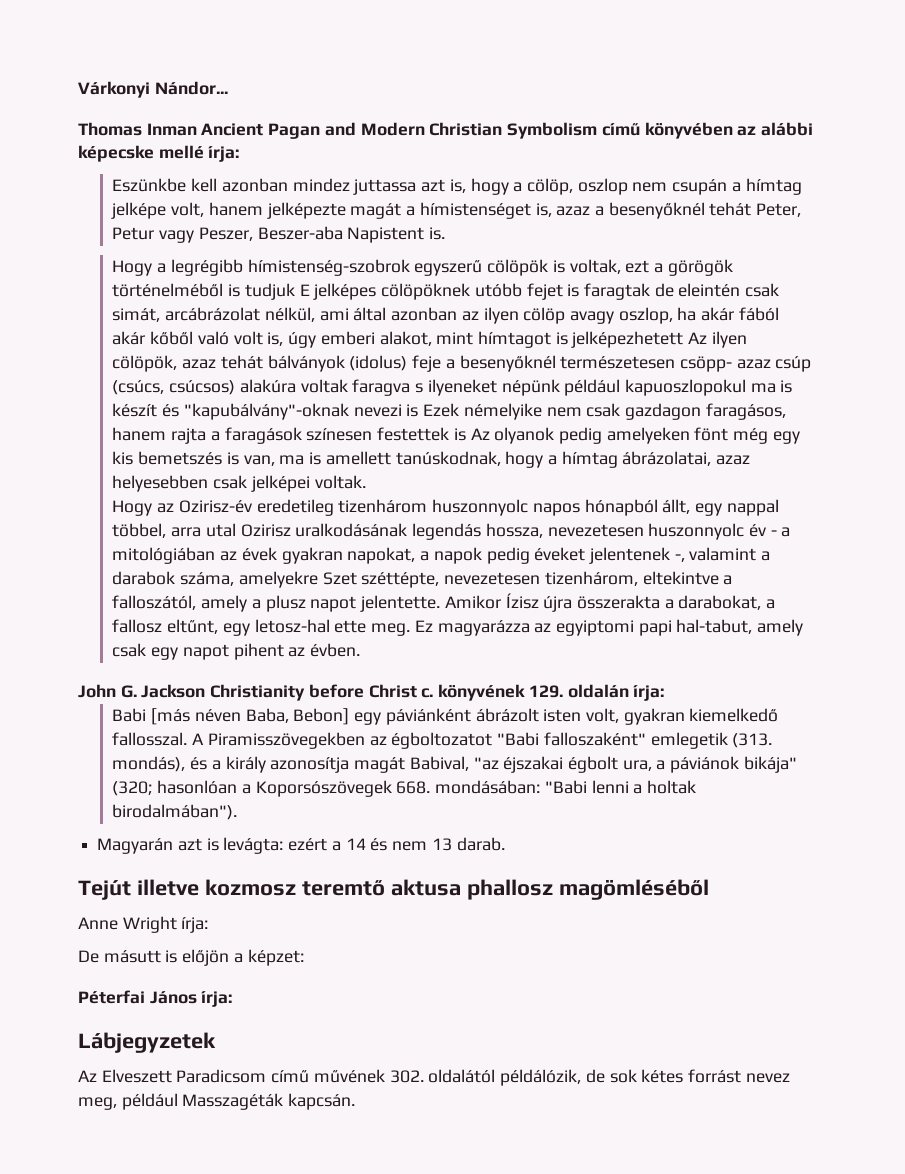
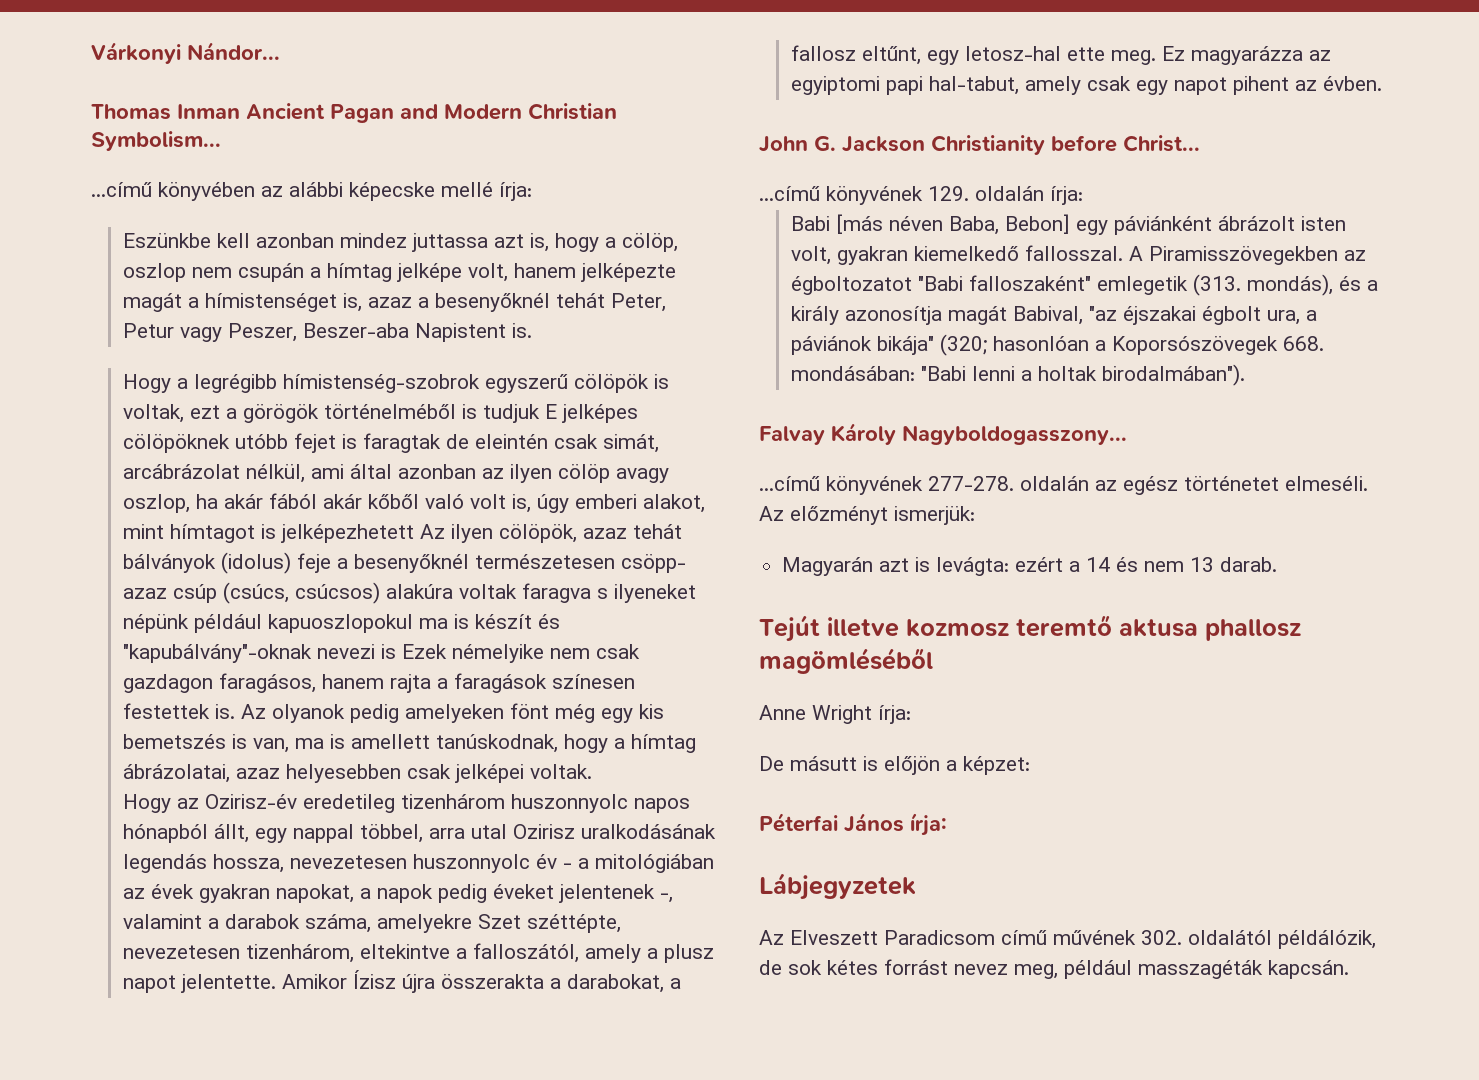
[507,122,640,139] Symbolism című -> [91,131,221,151] [91,182,152,197] Symbolism... // ...című
[453,428,466,441] is -> [214,704,235,719] is.
[368,684,434,698] Christ c. -> [1123,135,1200,152] [759,186,820,201] Christ... // ...című
(238, 812) none -> [759,423,1127,445] [759,476,1368,495] [759,506,975,525] // Falvay Károly Nagyboldogasszony... // ...című könyvének 277-278. oldalán az egész történetet elmeséli. Az előzményt ismerjük:
[182,1093,284,1110] Masszagéták -> [1138,960,1263,979] masszagéták

